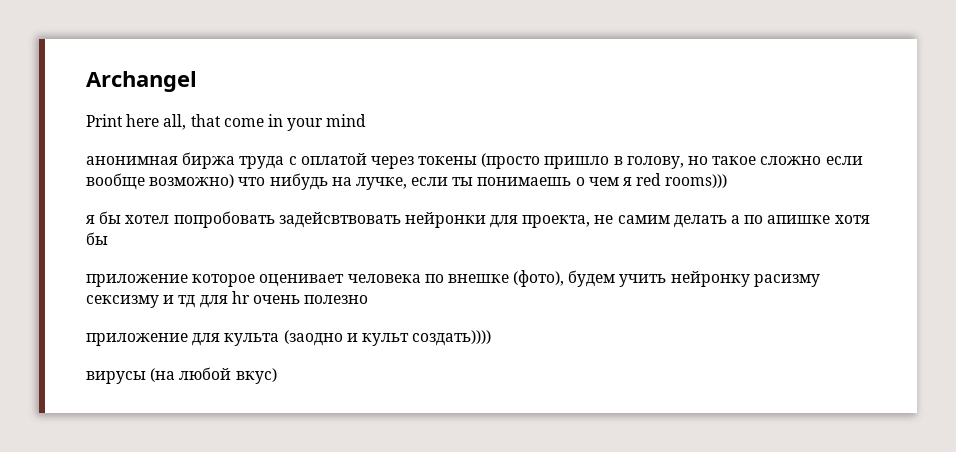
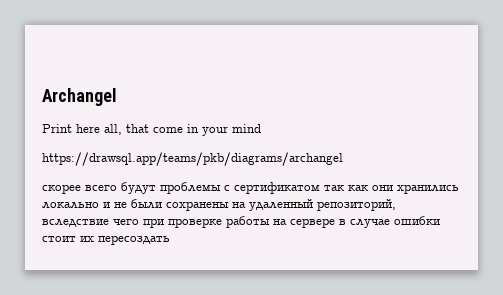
[86,152,863,169] [86,173,728,190] [86,211,870,228] [86,232,108,245] [86,270,820,287] [86,291,369,308] [86,330,492,346] [86,367,277,384] анонимная биржа труда с оплатой через токены (просто пришло в голову, но такое сложно если вообще возможно) что нибудь на лучке, если ты понимаешь о чем я red rooms))) // я бы хотел попробовать задейсвтвовать нейронки для проекта, не самим делать а по апишке хотя бы // приложение которое оценивает человека по внешке (фото), будем учить нейронку расизму сексизму и тд для hr очень полезно // приложение для культа (заодно и культ создать)))) // вирусы (на любой вкус) -> [42,152,343,166] [42,182,459,194] [42,199,396,211] [42,216,440,228] [42,235,170,245] https://drawsql.app/teams/pkb/diagrams/archangel // скорее всего будут проблемы с сертификатом так как они хранились локально и не были сохранены на удаленный репозиторий, вследствие чего при проверке работы на сервере в случае ошибки стоит их пересоздать

